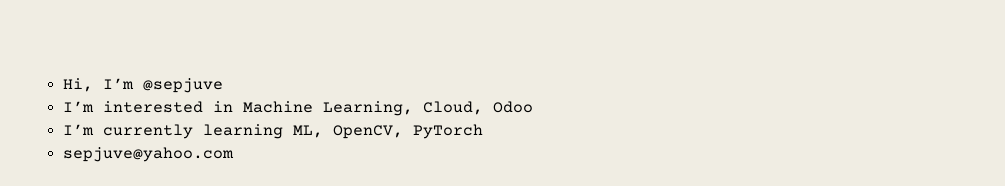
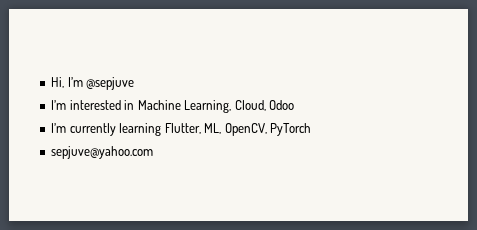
(284, 131) none -> [164,123,201,134] Flutter,

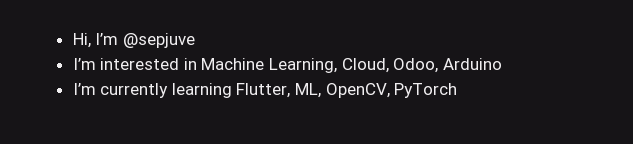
[269,100,295,110] Odoo -> [393,58,502,73] Odoo, Arduino
[51,146,154,159] // sepjuve@yahoo.com -> (458, 90) none

